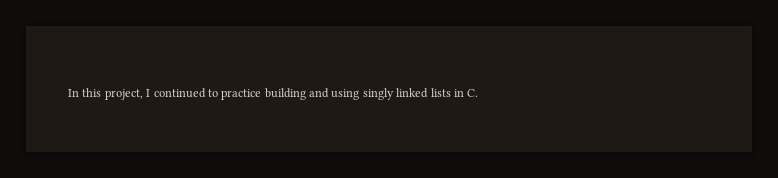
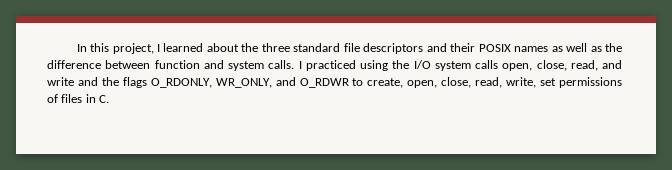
[153,88,451,100] continued to practice building and using singly linked lists -> [163,43,623,54] [47,60,622,71] [47,77,622,88] [47,94,83,103] learned about the three standard file descriptors and their POSIX names as well as the difference between function and system calls. I practiced using the I/O system calls open, close, read, and write and the flags O_RDONLY, WR_ONLY, and O_RDWR to create, open, close, read, write, set permissions of files

